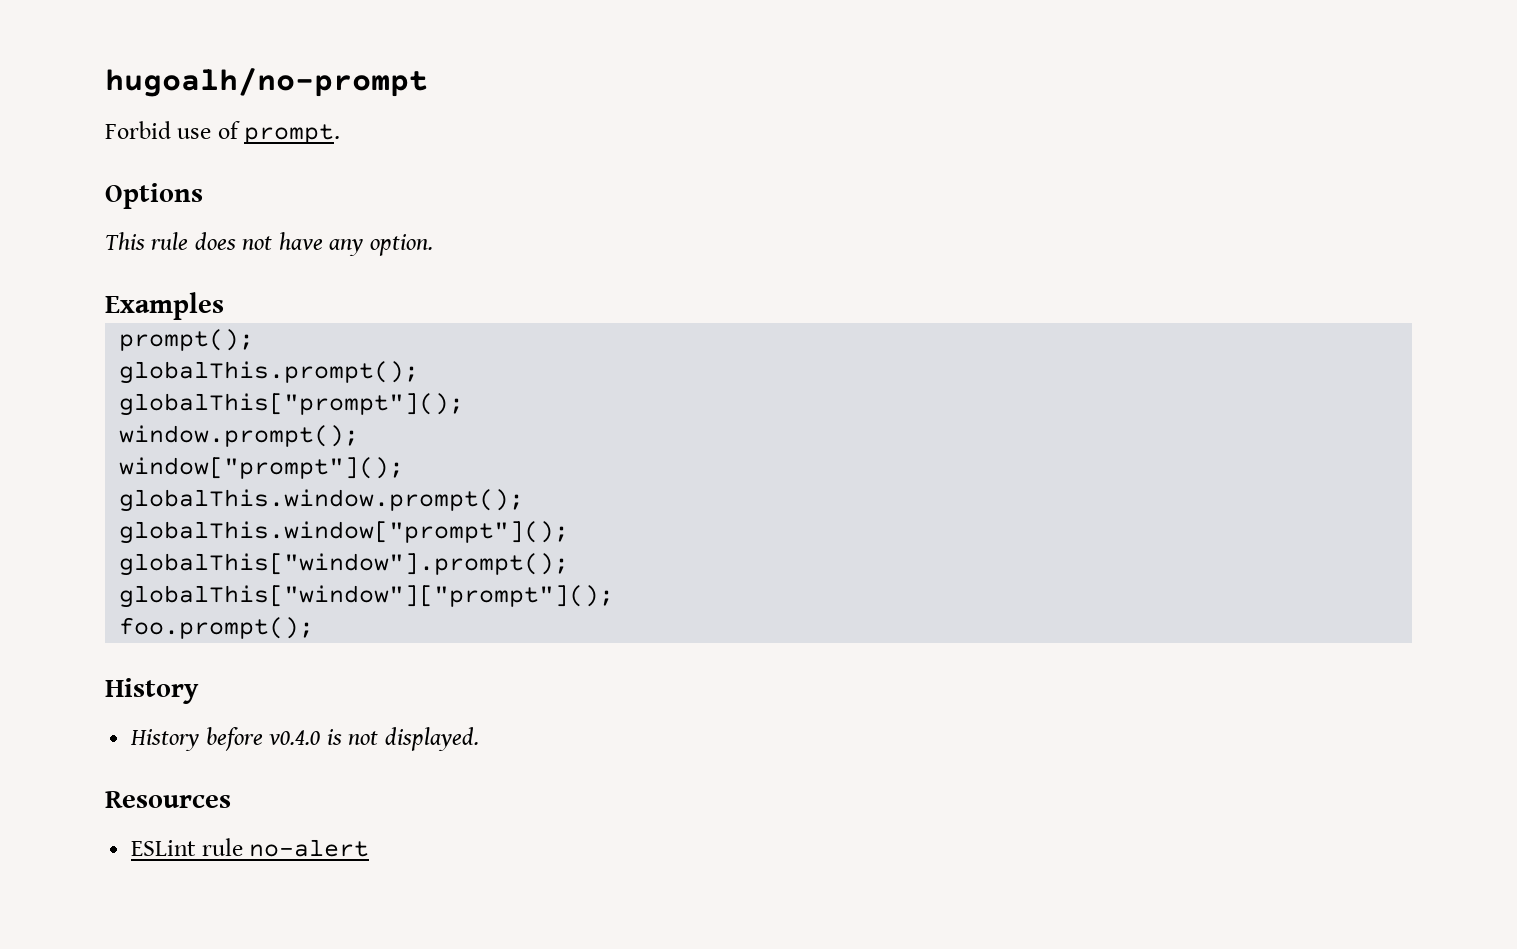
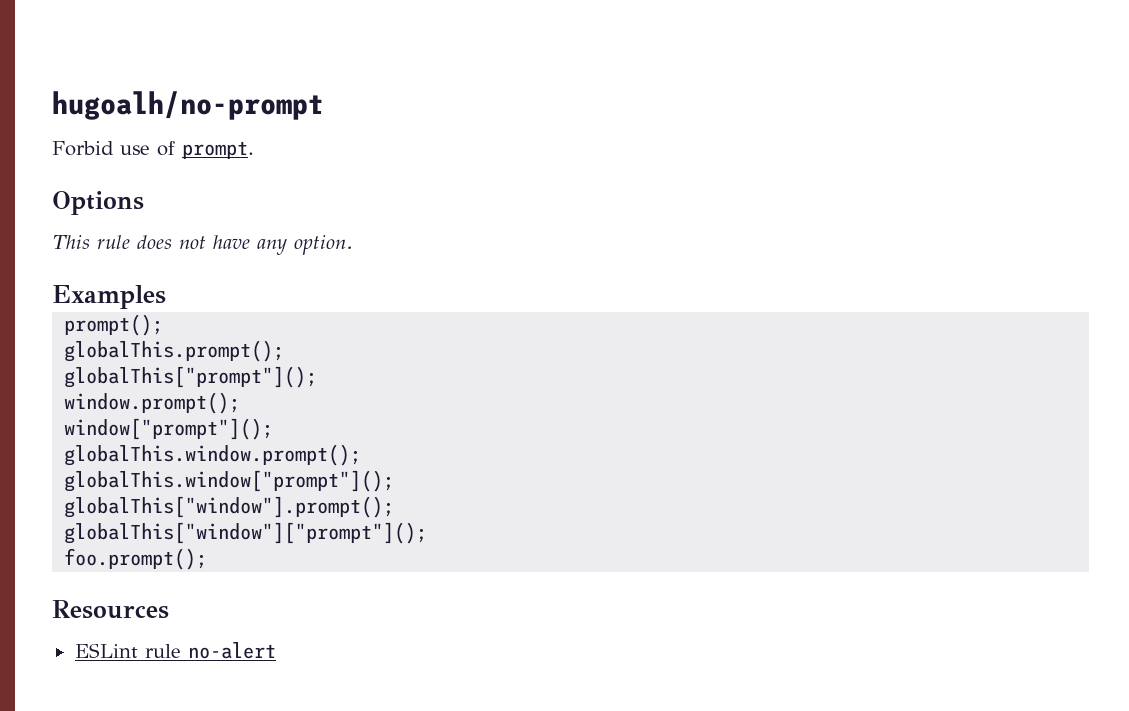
[105,678,199,704] [130,727,479,751] // History // History before v0.4.0 is not displayed. -> (208, 559) none

